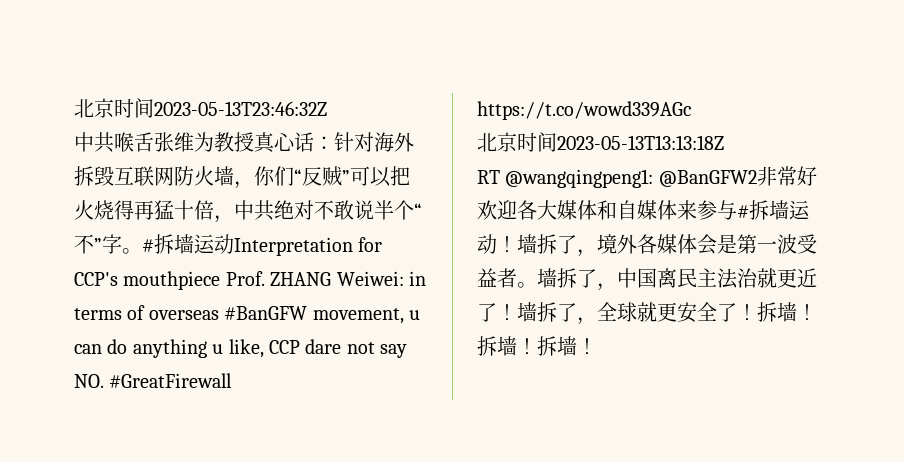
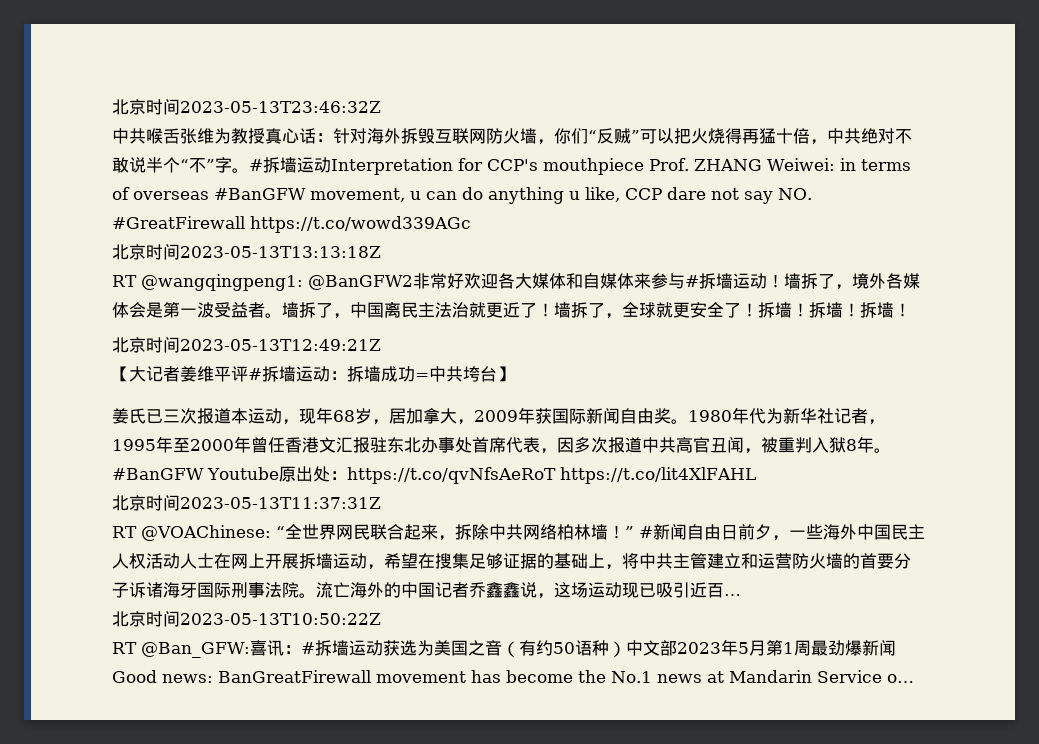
(597, 346) none -> [112,337,381,353] [112,366,514,382] [112,407,885,425] [112,436,891,454] [112,466,756,484] [112,495,381,511] [112,524,925,541] [112,553,911,570] [112,582,741,599] [112,611,381,627] [112,639,896,658] [112,670,914,683] // 北京时间2023-05-13T12:49:21Z // 【大记者姜维平评#拆墙运动：拆墙成功=中共垮台】 // 姜氏已三次报道本运动，现年68岁，居加拿大，2009年获国际新闻自由奖。1980年代为新华社记者，1995年至2000年曾任香港文汇报驻东北办事处首席代表，因多次报道中共高官丑闻，被重判入狱8年。#BanGFW Youtube原出处：https://t.co/qvNfsAeRoT https://t.co/lit4XlFAHL // 北京时间2023-05-13T11:37:31Z // RT @VOAChinese: “全世界网民联合起来，拆除中共网络柏林墙！” #新闻自由日前夕，一些海外中国民主人权活动人士在网上开展拆墙运动，希望在搜集足够证据的基础上，将中共主管建立和运营防火墙的首要分子诉诸海牙国际刑事法院。流亡海外的中国记者乔鑫鑫说，这场运动现已吸引近百… // 北京时间2023-05-13T10:50:22Z // RT @Ban_GFW:喜讯：#拆墙运动获选为美国之音（有约50语种）中文部2023年5月第1周最劲爆新闻Good news: BanGreatFirewall movement has become the No.1 news at Mandarin Service o…

